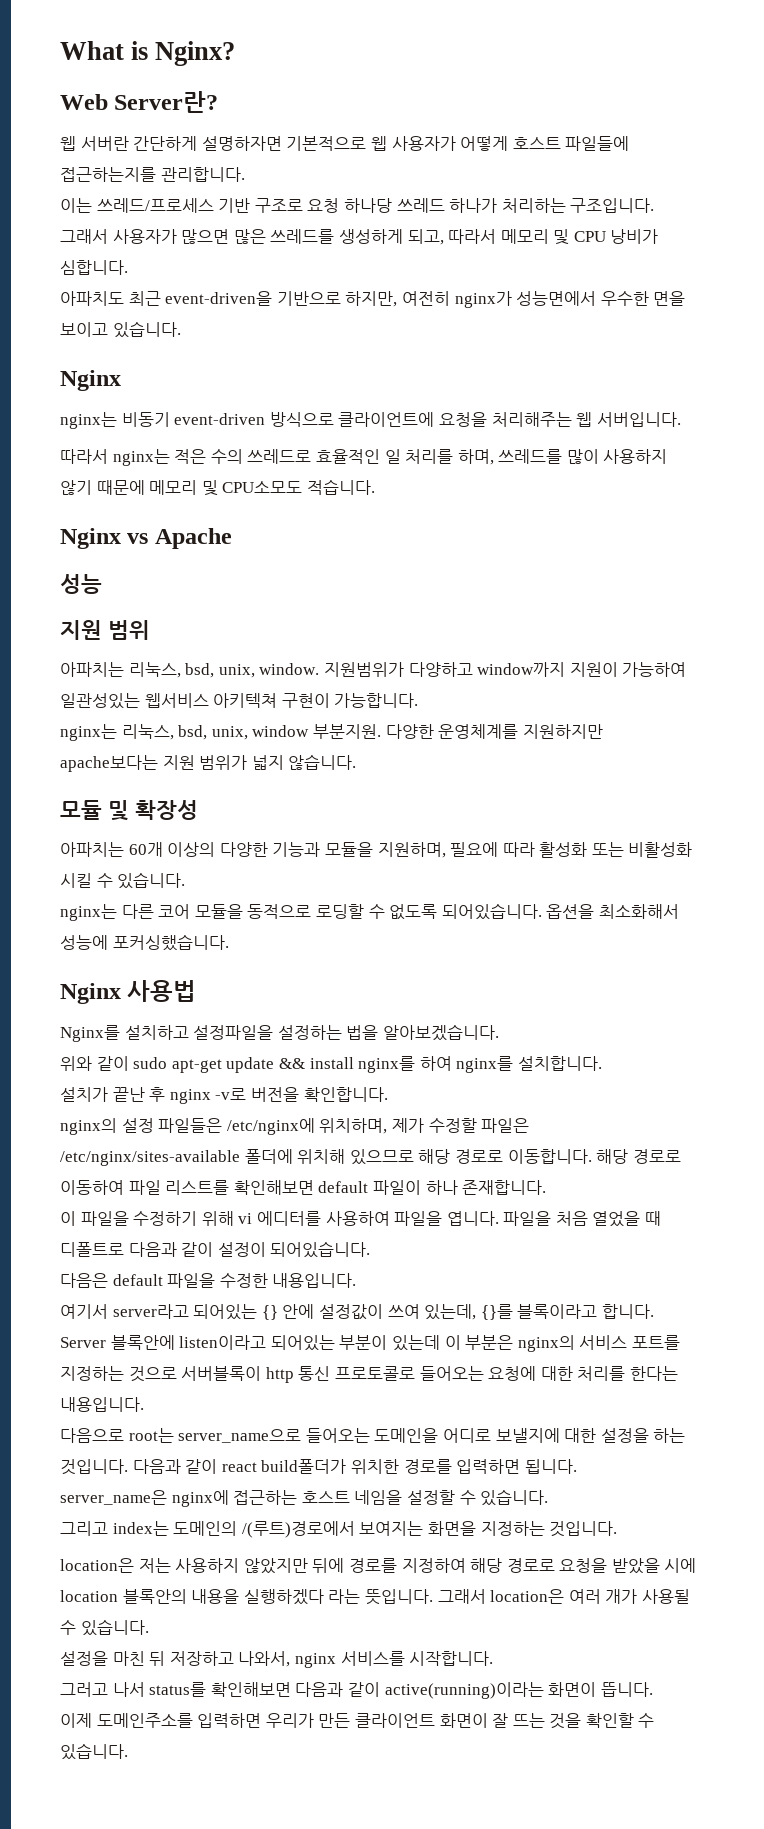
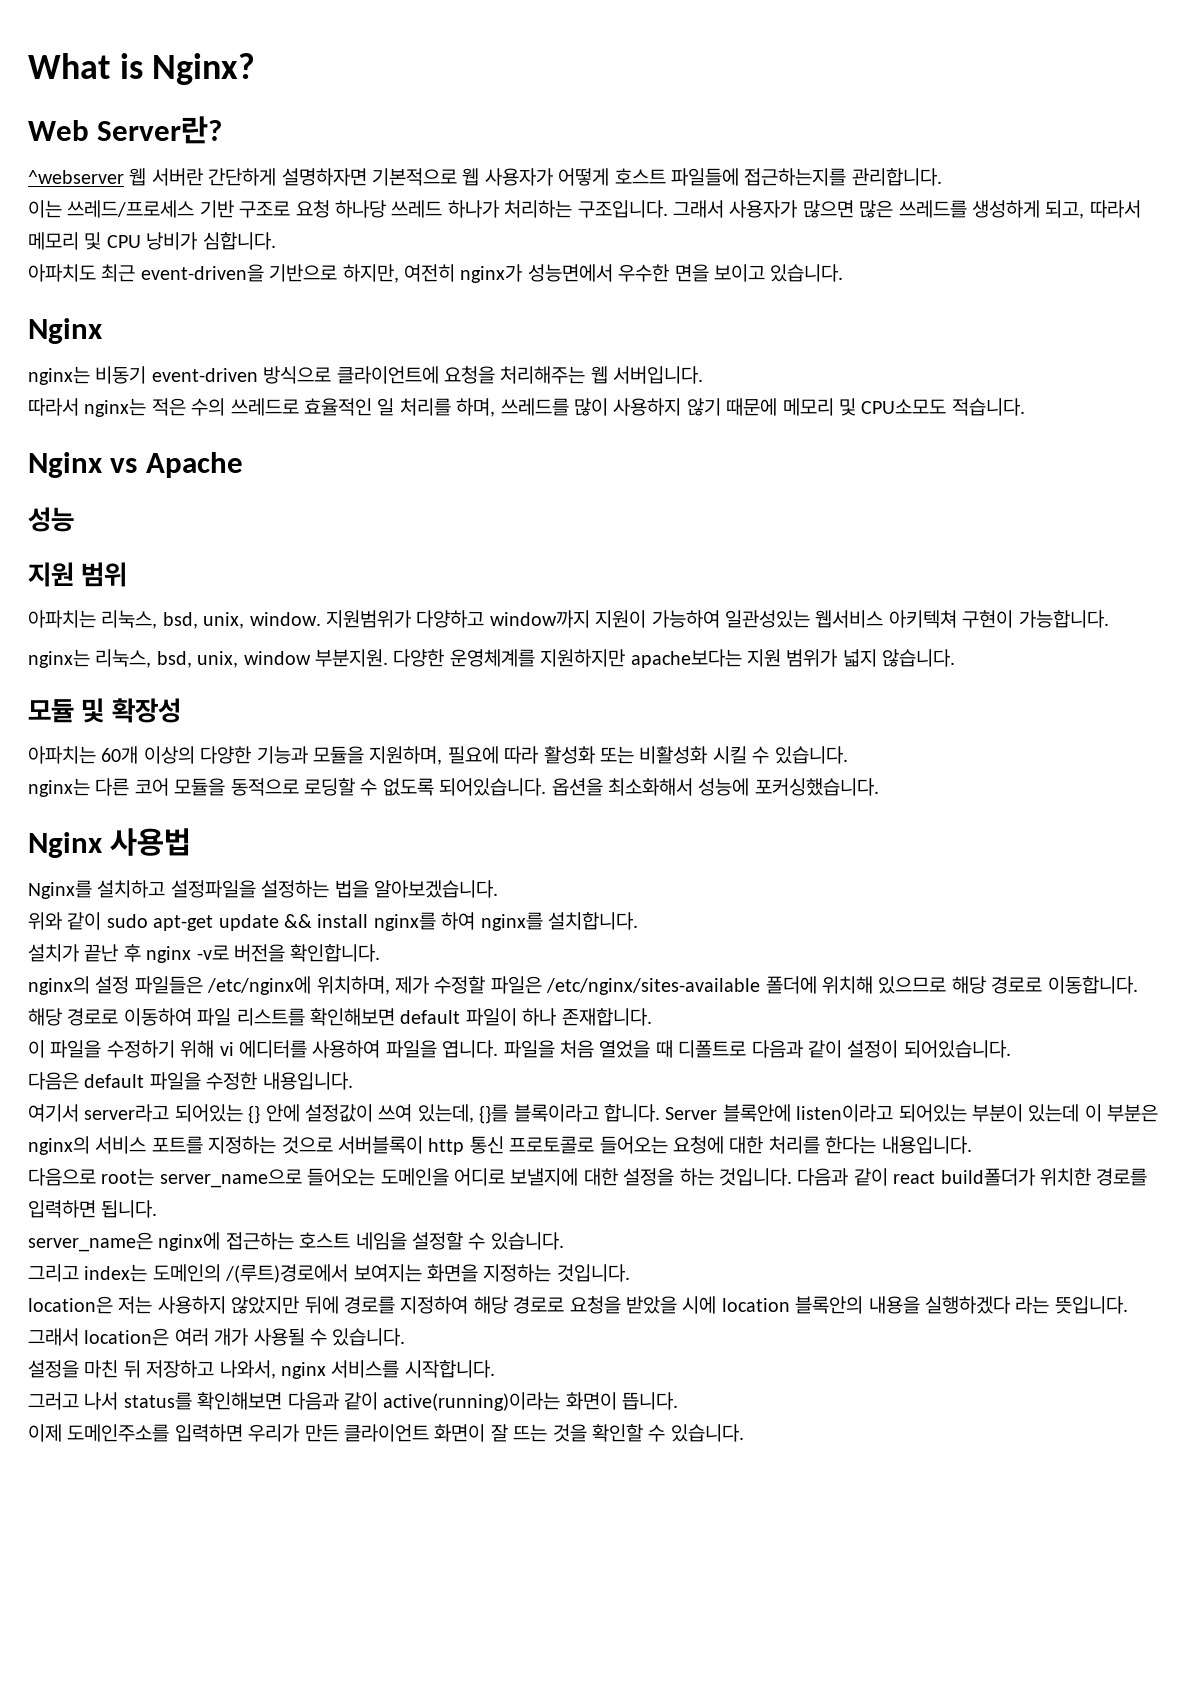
(219, 102) none -> [28,170,124,184] ^webserver

